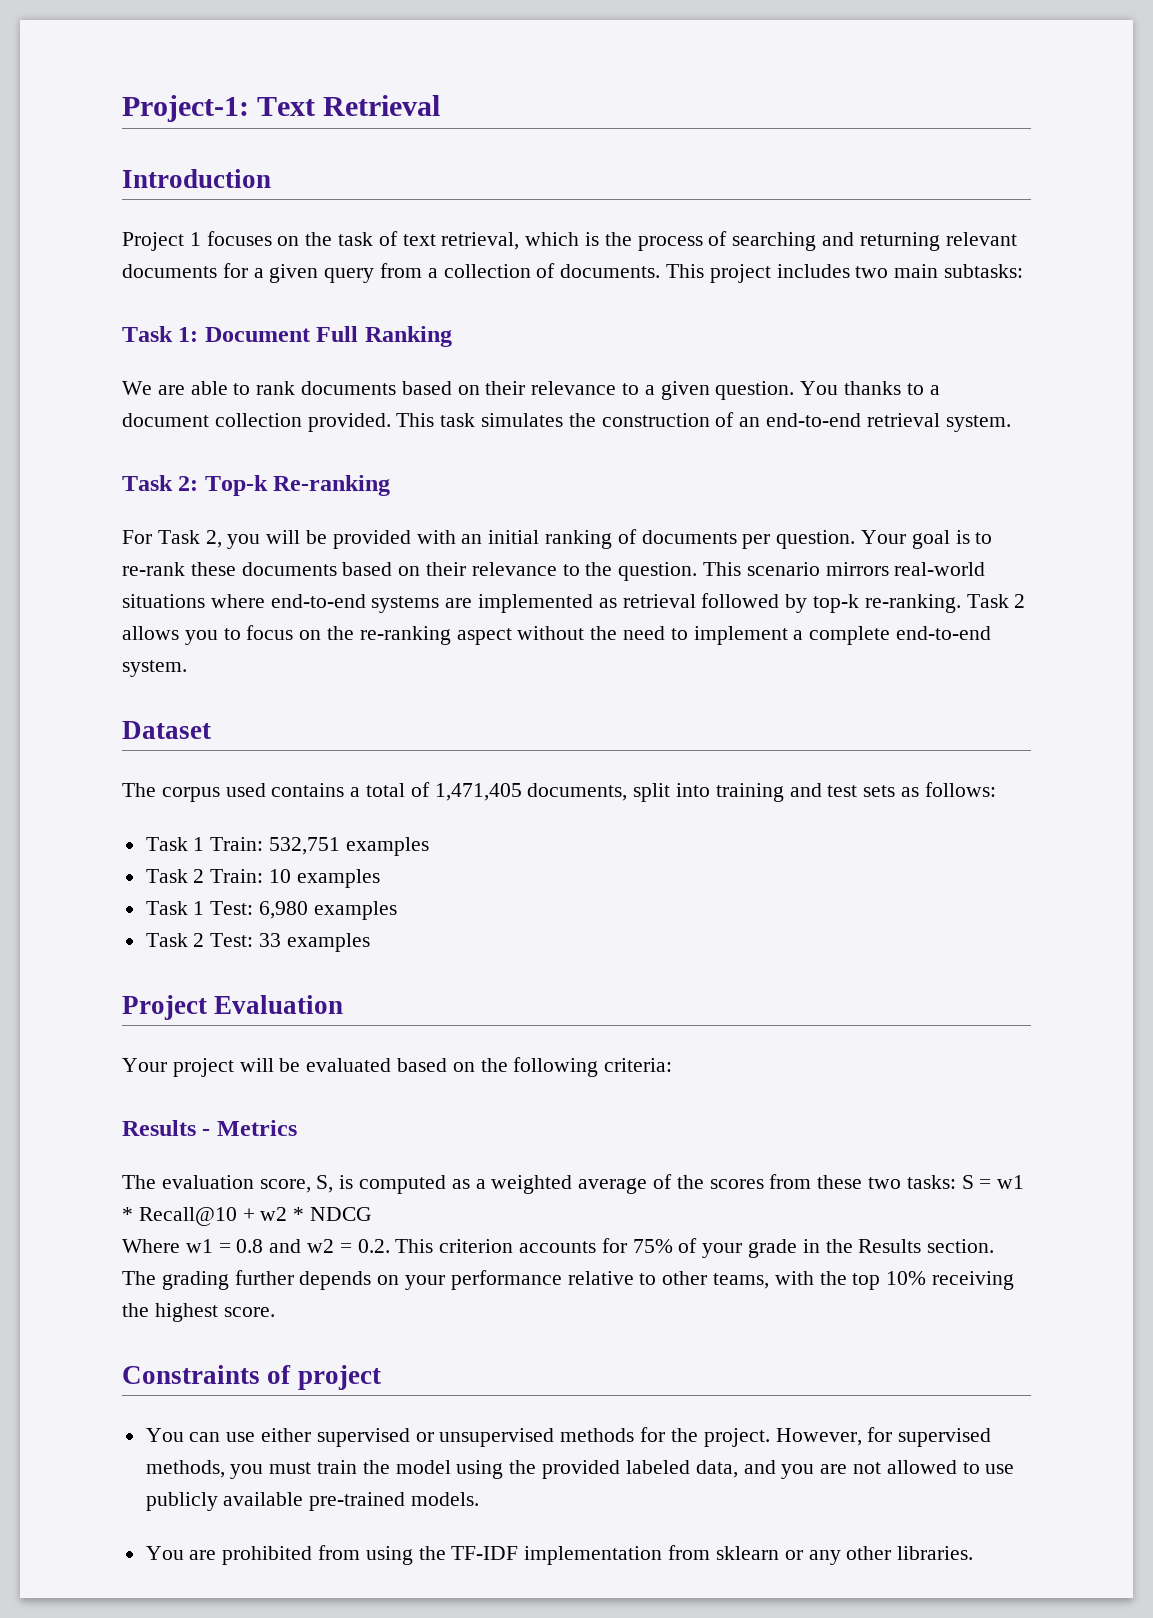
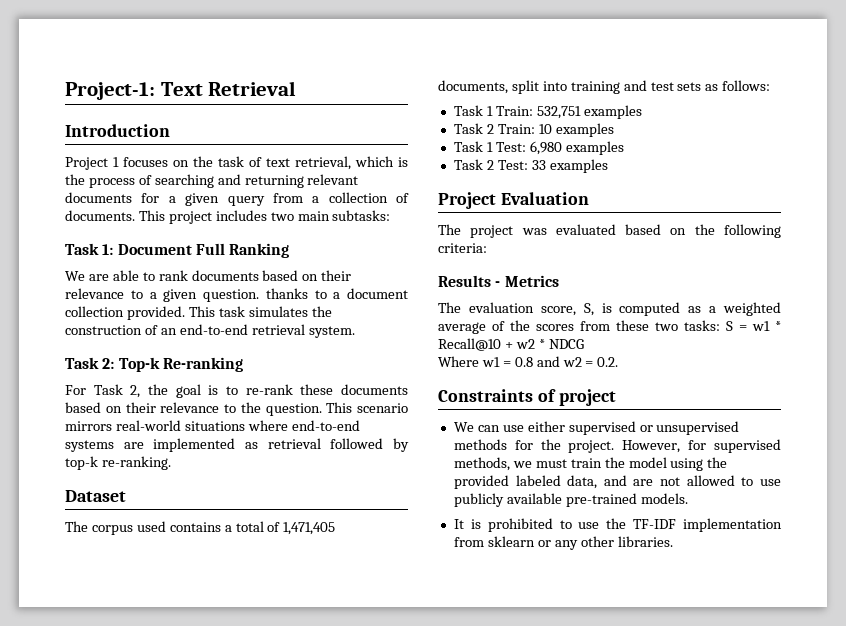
[800,381,839,395] You -> (259, 295) none
[227,529,907,549] you will be provided with an initial ranking of documents per question. Your -> [148,384,168,395] the
[966,594,1026,608] [122,625,992,645] [122,660,187,677] Task 2 allows you to focus on the re-ranking aspect without the need to implement a complete end-to-end system. -> (171, 463) none
[122,1058,301,1077] Your project will be -> [438,224,547,238] The project was
[395,1238,995,1258] [122,1270,1015,1290] [122,1303,275,1322] This criterion accounts for 75% of your grade in the Results section. The grading further depends on your performance relative to other teams, with the top 10% receiving the highest score. -> (619, 362) none
[145,1428,184,1442] You -> [453,422,474,432] We
[230,1464,264,1479] you -> [512,461,532,468] we
[781,1464,815,1479] you -> (627, 480) none
[145,1545,413,1565] You are prohibited from using -> [453,518,600,532] It is prohibited to use

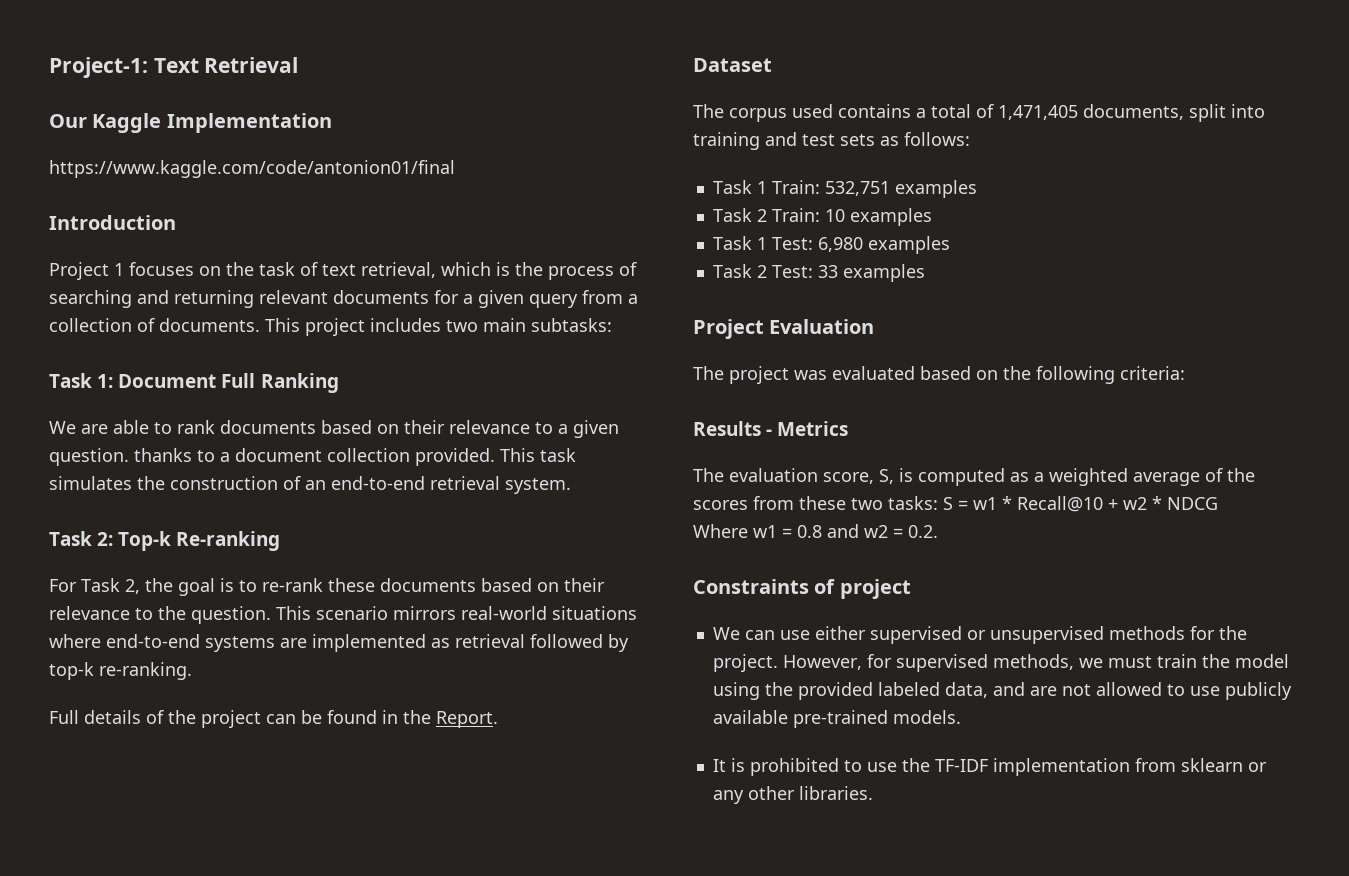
(297, 88) none -> [49,113,332,133] [49,160,455,178] // Our Kaggle Implementation // https://www.kaggle.com/code/antonion01/final
(171, 463) none -> [49,710,498,728] // Full details of the project can be found in the Report.

